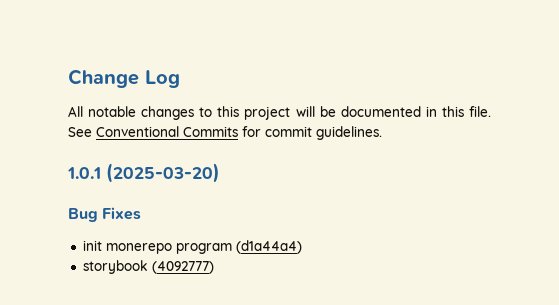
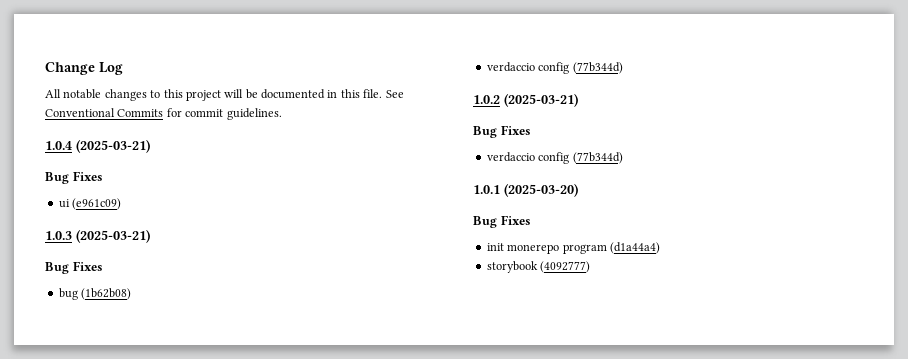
(382, 133) none -> [45,139,150,153] [45,171,103,184] [58,198,122,210] [45,229,150,243] [45,261,103,274] [58,288,132,300] [486,62,623,74] [473,93,578,107] [473,125,531,138] [486,152,623,164] // 1.0.4 (2025-03-21) // Bug Fixes // ui (e961c09) // 1.0.3 (2025-03-21) // Bug Fixes // bug (1b62b08) // verdaccio config (77b344d) // 1.0.2 (2025-03-21) // Bug Fixes // verdaccio config (77b344d)

